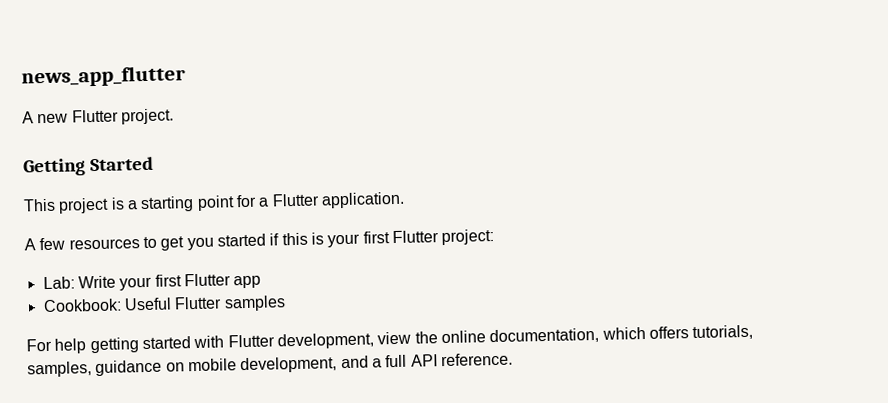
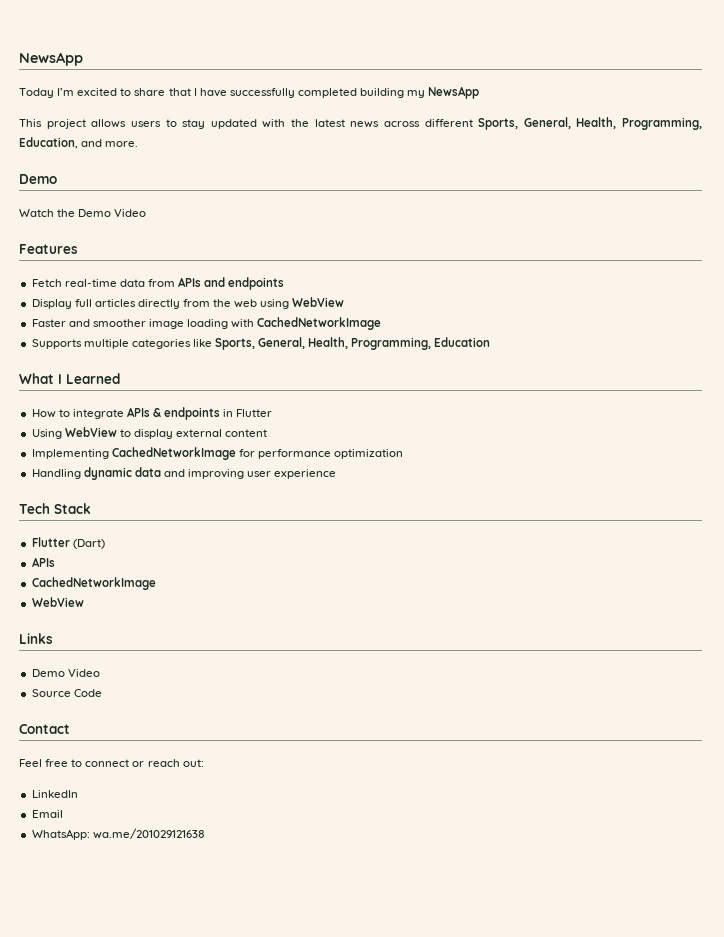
[21,65,186,88] [22,108,174,125] [23,156,155,177] [23,191,405,214] [24,228,495,251] [42,273,262,291] [42,295,286,313] [26,324,754,354] [27,352,513,378] news_app_flutter // A new Flutter project. // Getting Started // This project is a starting point for a Flutter application. // A few resources to get you started if this is your first Flutter project: // Lab: Write your first Flutter app // Cookbook: Useful Flutter samples // For help getting started with Flutter development, view the online documentation, which offers tutorials, samples, guidance on mobile development, and a full API reference. -> [19,52,83,66] [19,86,480,99] [19,117,702,130] [19,137,139,149] [19,174,57,184] [19,209,147,217] [19,244,78,254] [31,277,285,290] [31,297,345,309] [31,317,382,330] [31,337,491,350] [19,373,120,384] [31,407,273,420] [31,427,268,439] [31,447,404,460] [31,467,337,480] [19,503,91,514] [31,537,105,549] [31,557,55,567] [31,577,156,590] [31,597,84,607] [19,633,53,644] [31,669,100,677] [31,689,102,697] [19,724,70,734] [19,759,204,767] [31,790,78,798] [31,810,63,818] [31,828,205,840] NewsApp // Today I’m excited to share that I have successfully completed building my NewsApp // This project allows users to stay updated with the latest news across different Sports, General, Health, Programming, Education, and more. // Demo // Watch the Demo Video // Features // Fetch real-time data from APIs and endpoints // Display full articles directly from the web using WebView // Faster and smoother image loading with CachedNetworkImage // Supports multiple categories like Sports, General, Health, Programming, Education // What I Learned // How to integrate APIs & endpoints in Flutter // Using WebView to display external content // Implementing CachedNetworkImage for performance optimization // Handling dynamic data and improving user experience // Tech Stack // Flutter (Dart) // APIs // CachedNetworkImage // WebView // Links // Demo Video // Source Code // Contact // Feel free to connect or reach out: // LinkedIn // Email // WhatsApp: wa.me/201029121638

